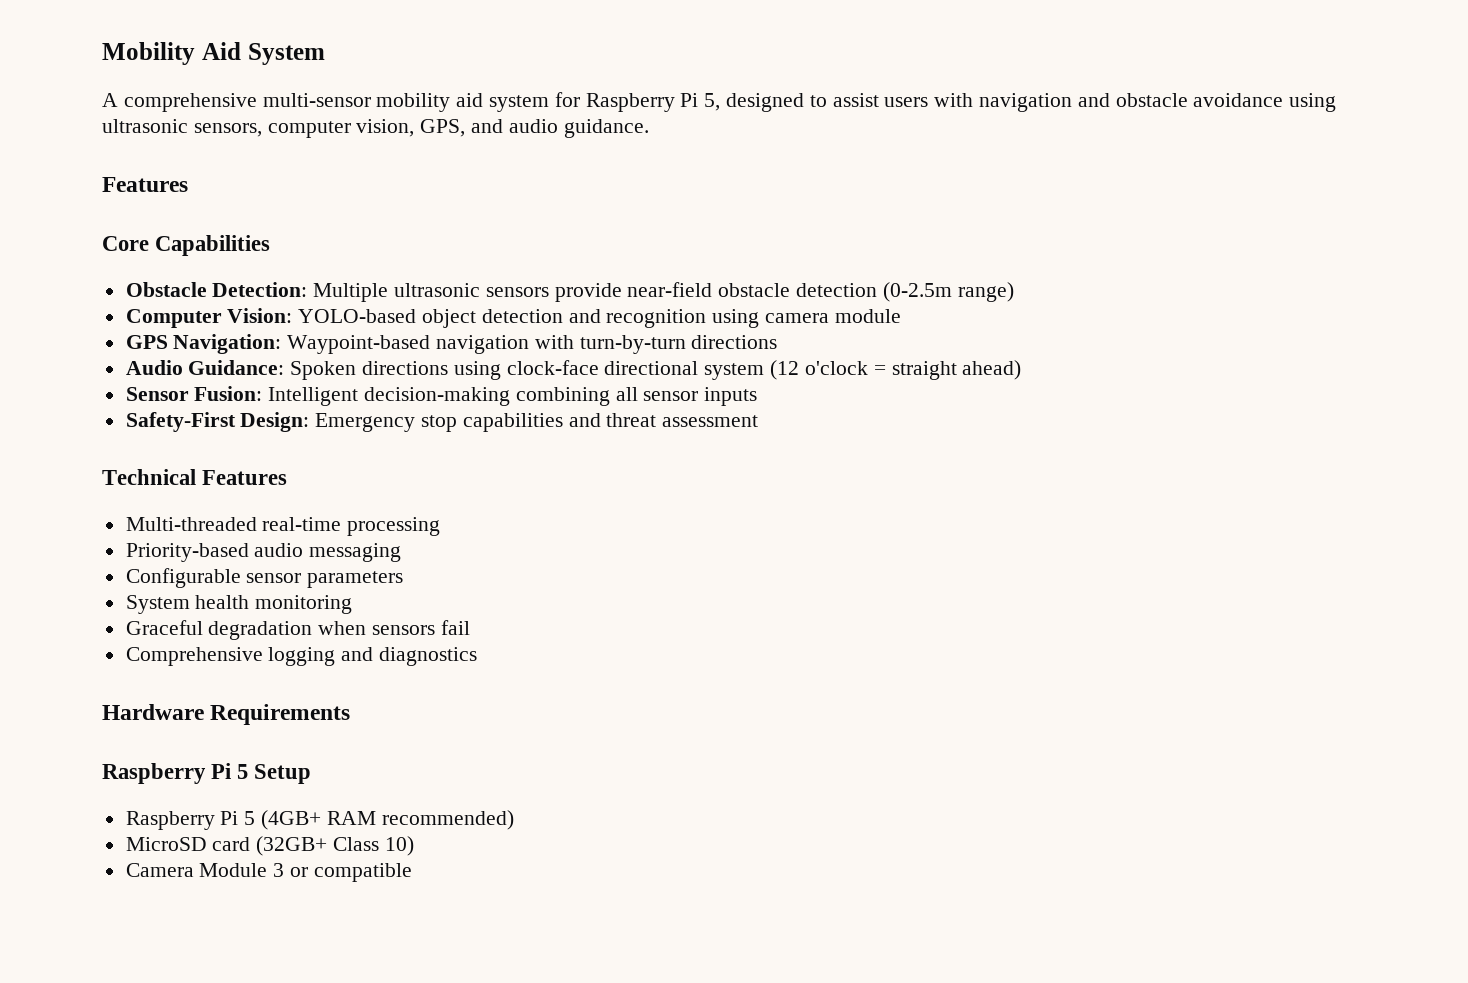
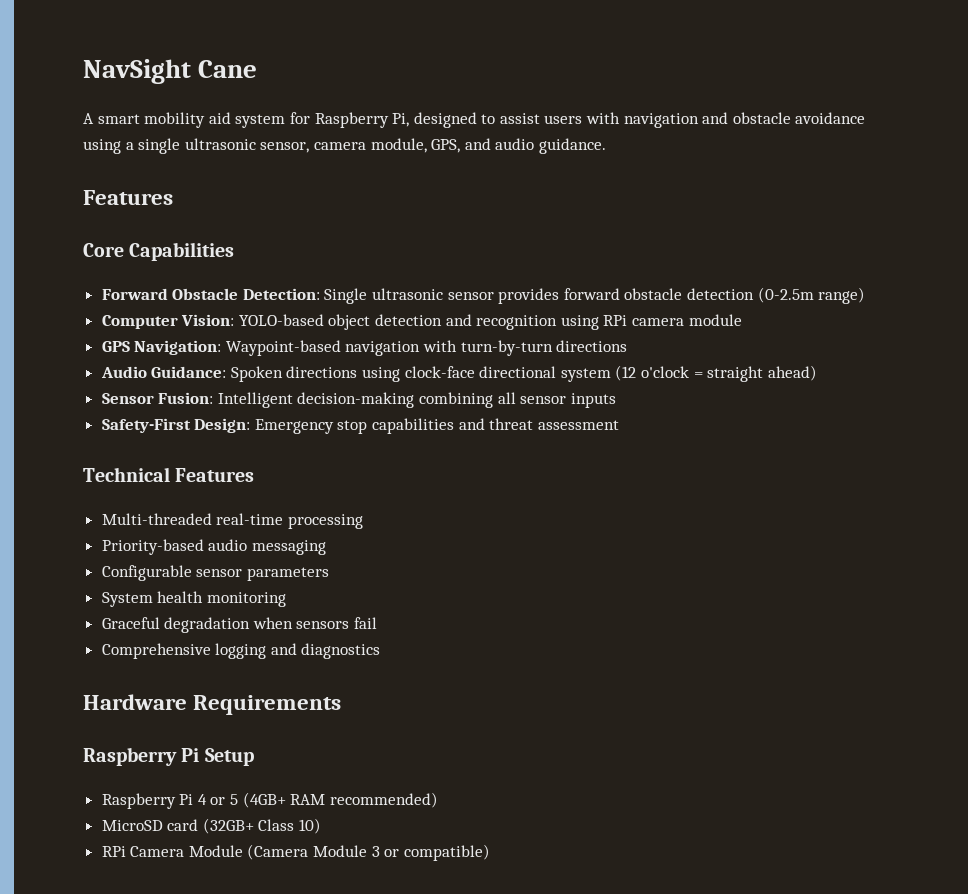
[102,42,325,65] Mobility Aid System -> [83,59,258,84] NavSight Cane
[123,93,371,112] comprehensive multi-sensor -> [97,114,140,124] smart
[680,93,721,111] Pi 5, -> [392,113,410,127] Pi,
[102,119,415,138] ultrasonic sensors, computer vision, -> [125,138,427,154] a single ultrasonic sensor, camera module,
(271, 245) none -> [101,288,168,300] Forward
[313,282,713,302] Multiple ultrasonic sensors provide near-field -> [324,288,620,304] Single ultrasonic sensor provides forward
(760, 318) none -> [603,315,628,326] RPi
[237,764,249,779] 5 -> (200, 755) none
(239, 818) none -> [197,794,226,805] 4 or
(414, 846) none -> [101,846,126,857] RPi
(268, 870) none -> [247,844,368,860] (Camera Module
[313,863,412,882] compatible -> [403,844,490,861] compatible)

